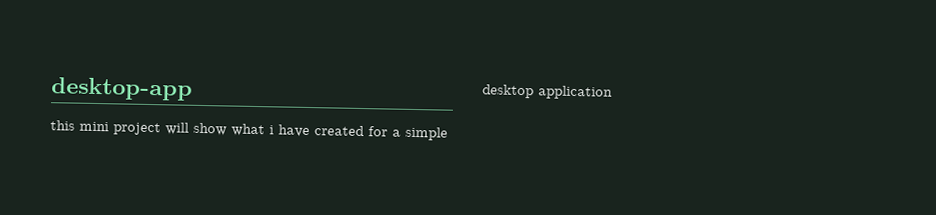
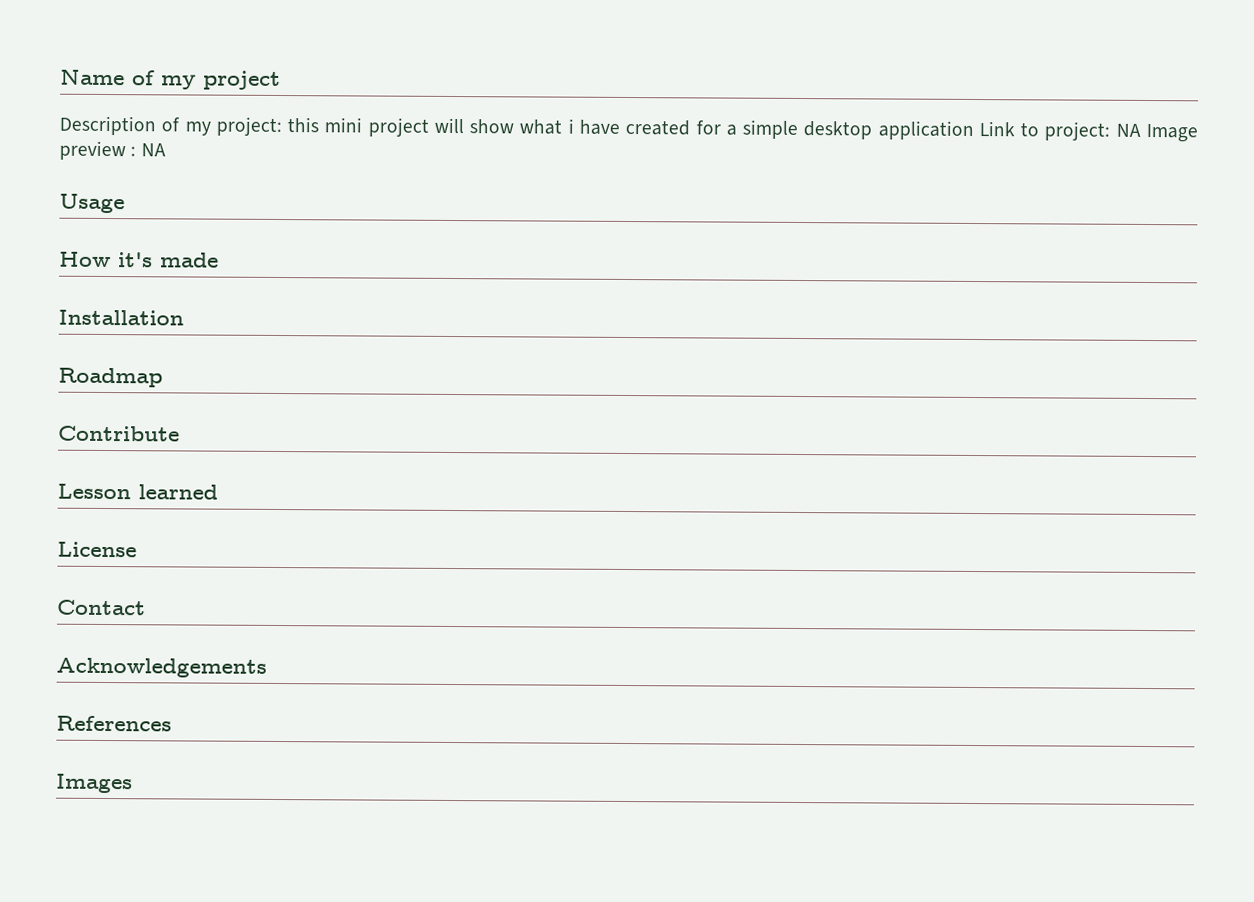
[51,77,193,101] desktop-app // -> [60,69,281,90] [59,115,282,137] Name of my project // Description of my project:
(613, 92) none -> [978,121,1198,143] [59,140,166,161] [59,193,125,214] [59,251,219,268] [58,309,184,326] [58,367,163,388] [58,425,180,442] [57,483,218,500] [57,541,137,558] [57,599,146,616] [56,657,267,678] [56,715,172,732] [56,773,133,794] Link to project: NA Image preview : NA // Usage // How it's made // Installation // Roadmap // Contribute // Lesson learned // License // Contact // Acknowledgements // References // Images

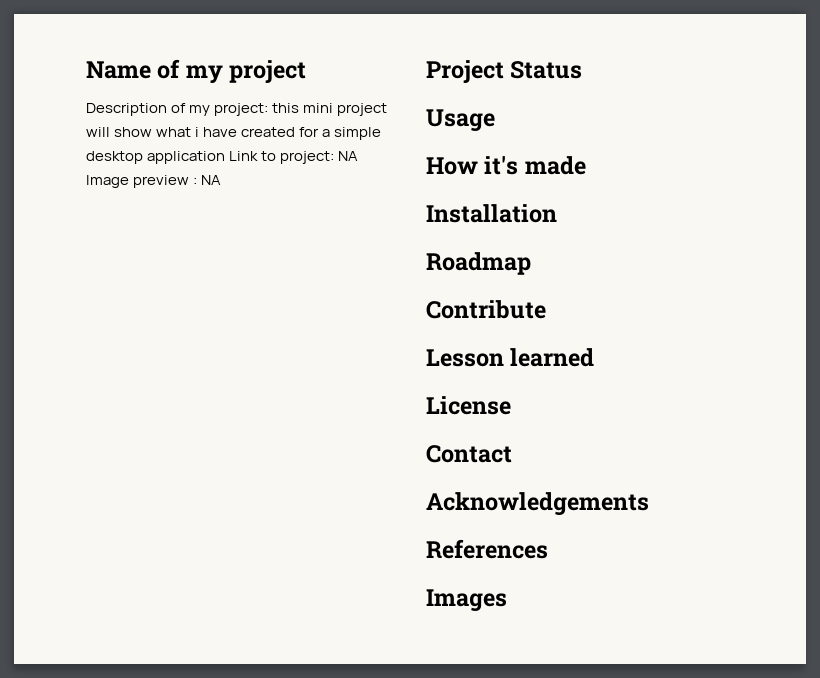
(166, 150) none -> [426,60,583,84] // Project Status

